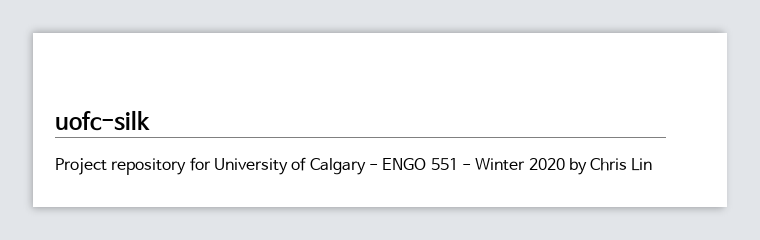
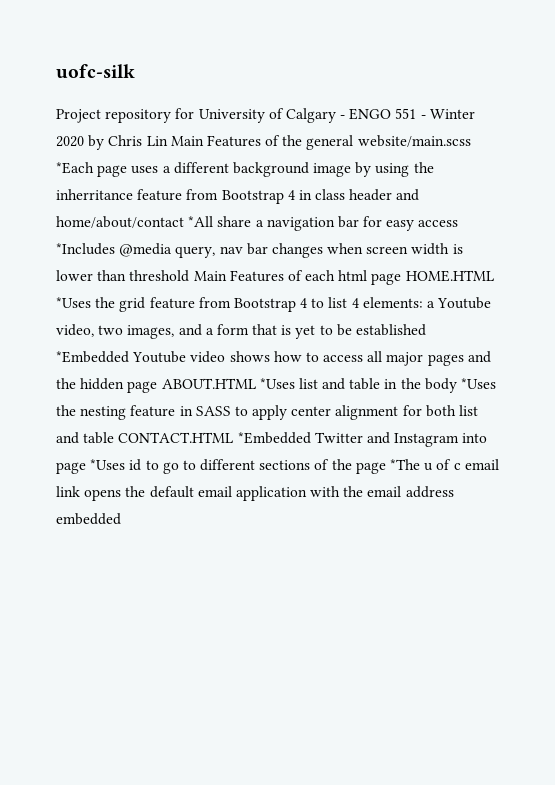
(653, 164) none -> [170,135,471,150] [56,162,434,177] [56,189,420,204] [56,216,459,231] [56,243,463,258] [56,270,494,285] [56,297,492,312] [56,324,427,339] [56,351,491,366] [56,378,497,393] [56,405,479,420] [56,432,488,447] [56,459,499,474] [56,486,454,501] [56,513,121,525] Main Features of the general website/main.scss *Each page uses a different background image by using the inherritance feature from Bootstrap 4 in class header and home/about/contact *All share a navigation bar for easy access *Includes @media query, nav bar changes when screen width is lower than threshold Main Features of each html page HOME.HTML *Uses the grid feature from Bootstrap 4 to list 4 elements: a Youtube video, two images, and a form that is yet to be established *Embedded Youtube video shows how to access all major pages and the hidden page ABOUT.HTML *Uses list and table in the body *Uses the nesting feature in SASS to apply center alignment for both list and table CONTACT.HTML *Embedded Twitter and Instagram into page *Uses id to go to different sections of the page *The u of c email link opens the default email application with the email address embedded

